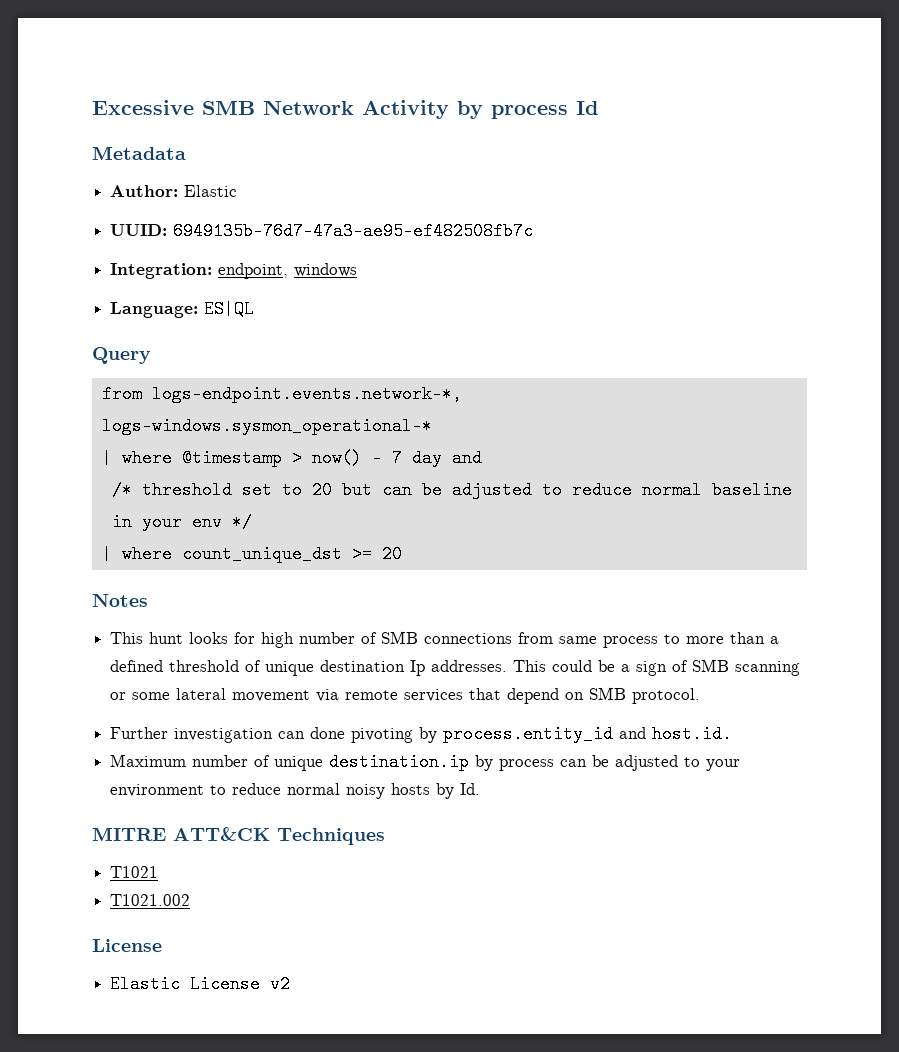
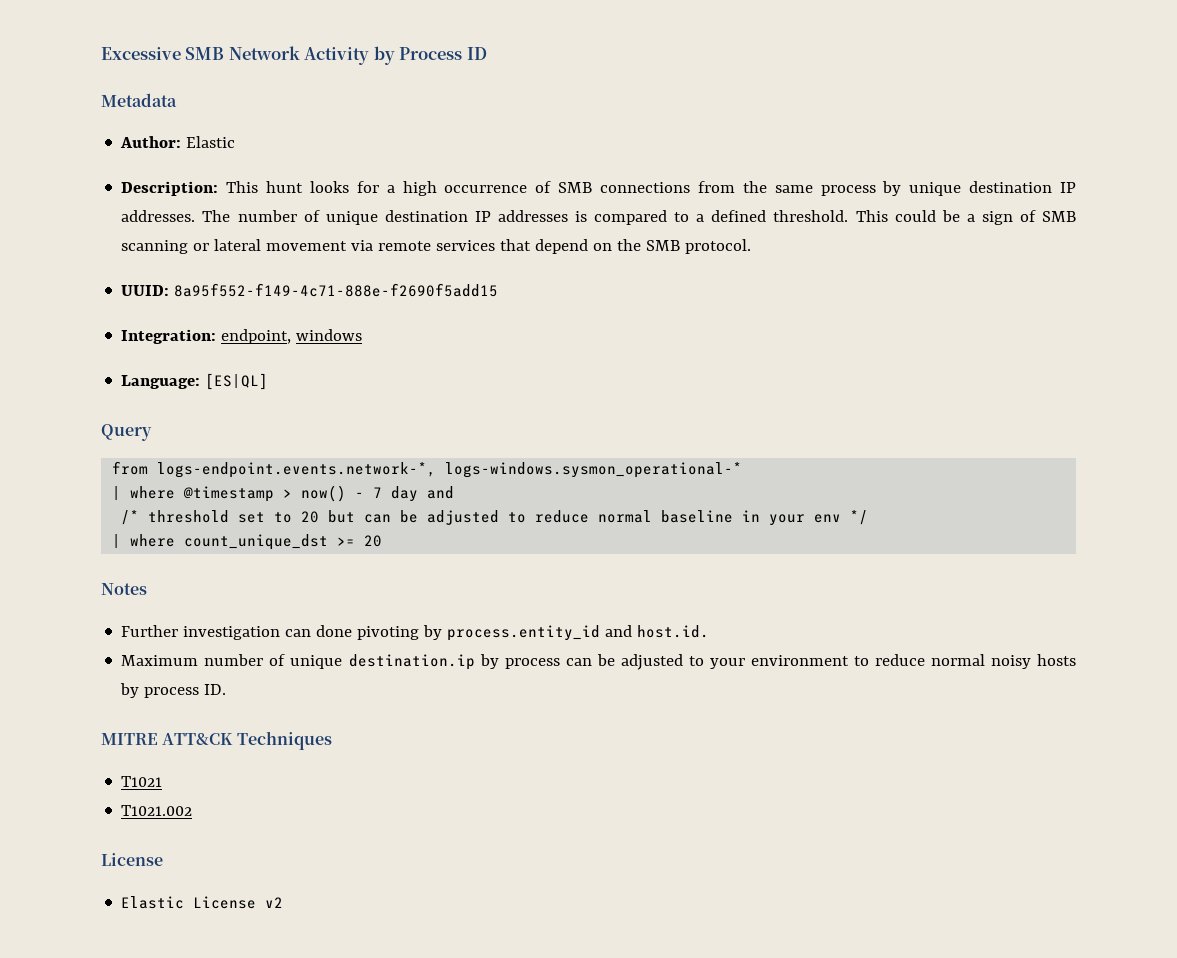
[491,101,598,119] process Id -> [399,47,487,60] Process ID
(238, 191) none -> [121,181,1076,196] [121,210,1076,225] [121,239,752,254] // Description: This hunt looks for a high occurrence of SMB connections from the same process by unique destination IP addresses. The number of unique destination IP addresses is compared to a defined threshold. This could be a sign of SMB scanning or lateral movement via remote services that depend on the SMB protocol.
[173,222,534,240] 6949135b-76d7-47a3-ae95-ef482508fb7c -> [174,283,499,297] 8a95f552-f149-4c71-888e-f2690f5add15
[204,300,255,318] ES|QL -> [205,373,269,390] [ES|QL]
[110,631,780,648] [110,659,801,676] [110,687,701,704] // This hunt looks for high number of SMB connections from same process to more than a defined threshold of unique destination Ip addresses. This could be a sign of SMB scanning or some lateral movement via remote services that depend on SMB protocol. -> (147, 589) none
[460,783,481,795] Id. -> [144,684,227,698] process ID.

